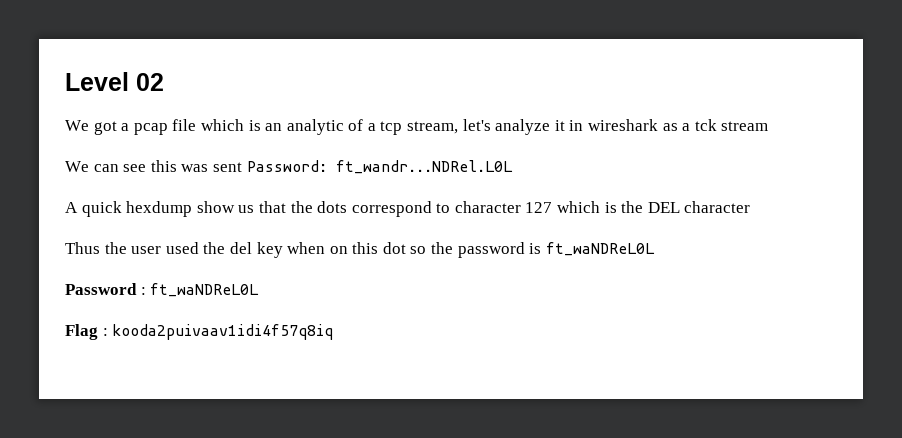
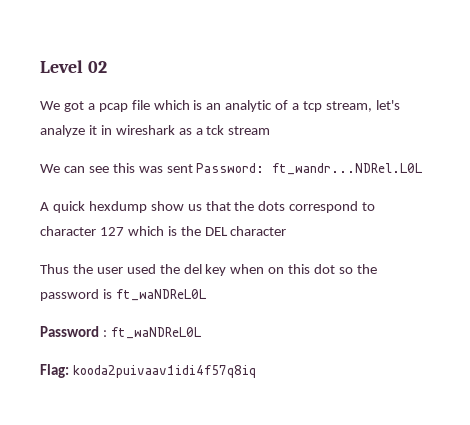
[65,324,108,340] Flag : -> [40,364,69,378] Flag:

